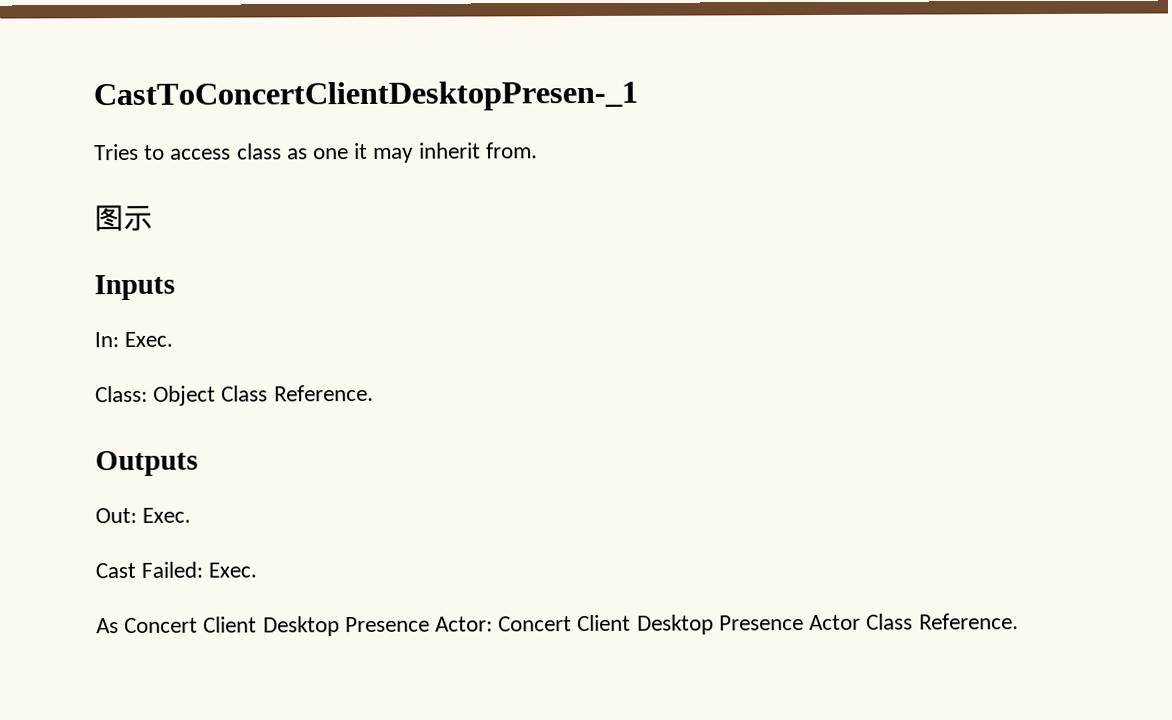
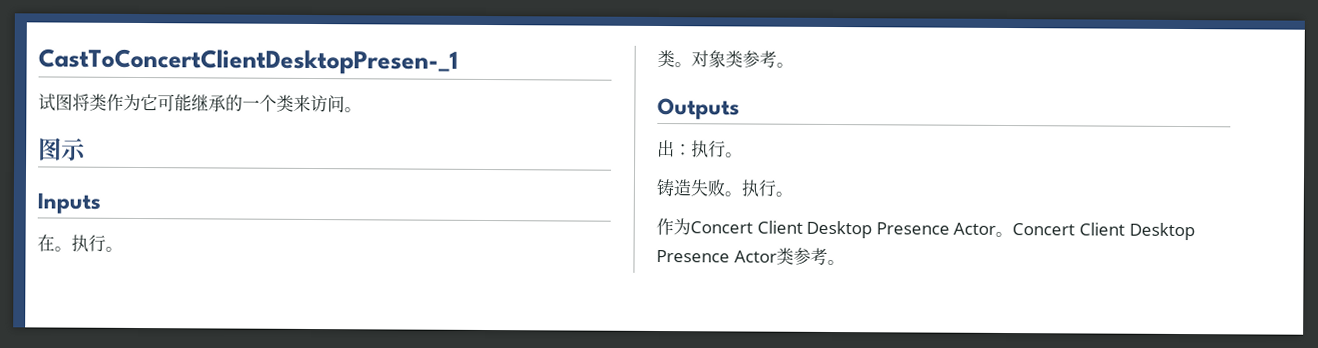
[94,142,538,163] [94,205,153,232] [94,274,175,301] [94,331,174,348] [95,384,374,406] [95,450,198,477] [95,507,192,524] [95,561,258,579] [96,613,1019,637] Tries to access class as one it may inherit from. // 图示 // Inputs // In: Exec. // Class: Object Class Reference. // Outputs // Out: Exec. // Cast Failed: Exec. // As Concert Client Desktop Presence Actor: Concert Client Desktop Presence Actor Class Reference. -> [38,93,362,113] [38,137,87,161] [37,192,101,214] [37,234,123,252] [657,49,794,68] [657,97,740,120] [657,139,743,158] [656,178,793,197] [656,217,1195,241] [656,247,845,266] 试图将类作为它可能继承的一个类来访问。 // 图示 // Inputs // 在。执行。 // 类。对象类参考。 // Outputs // 出：执行。 // 铸造失败。执行。 // 作为Concert Client Desktop Presence Actor。Concert Client Desktop Presence Actor类参考。

